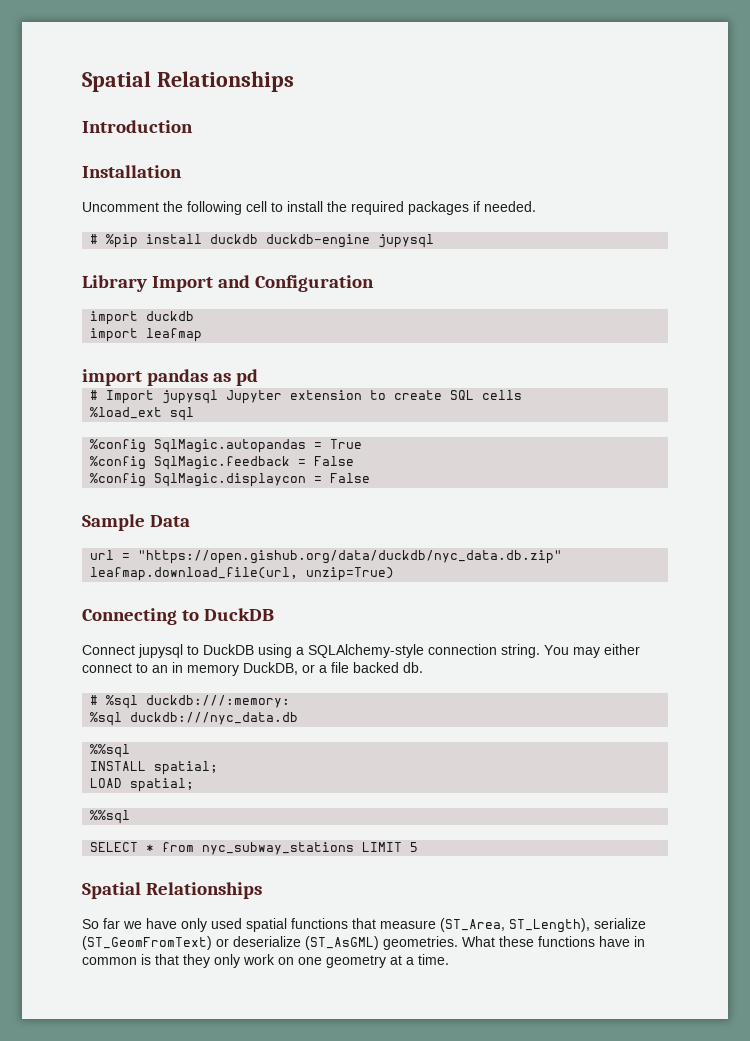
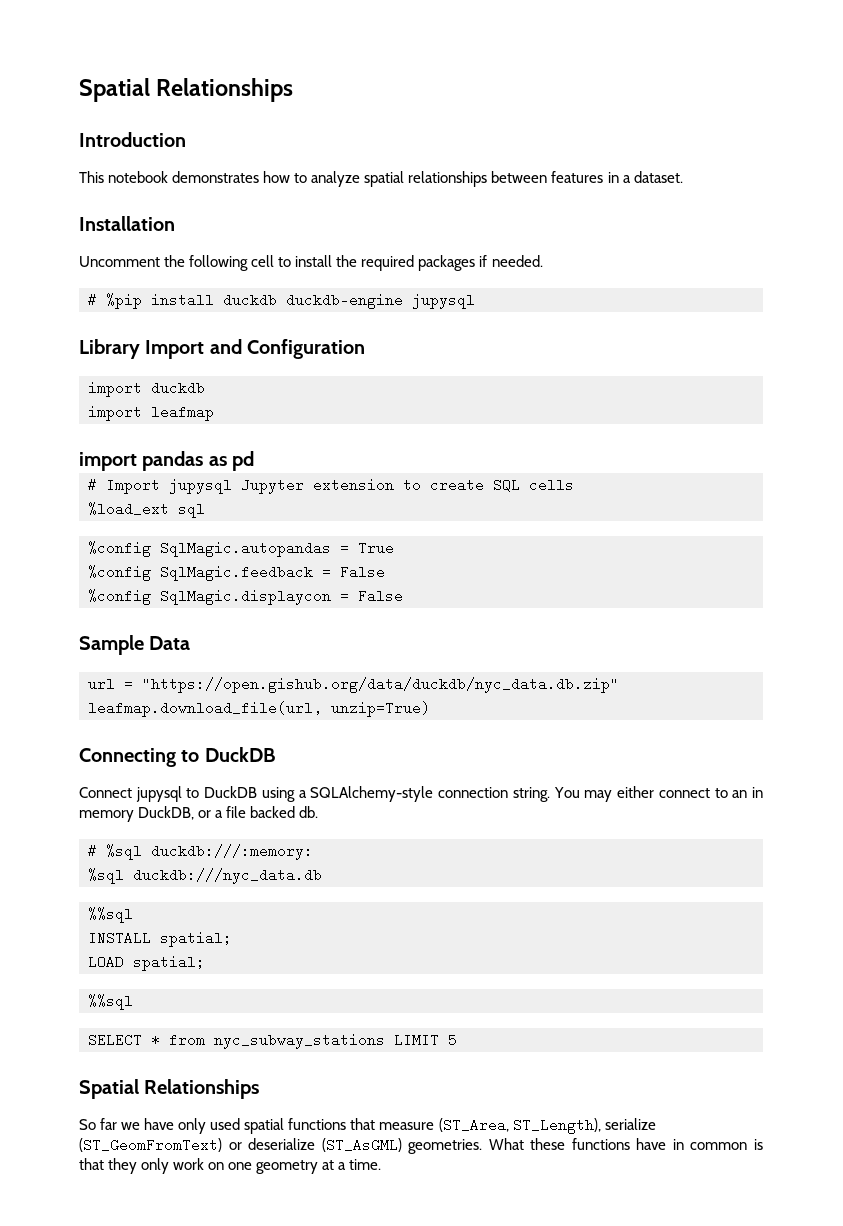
(193, 126) none -> [79,171,683,187] // This notebook demonstrates how to analyze spatial relationships between features in a dataset.

